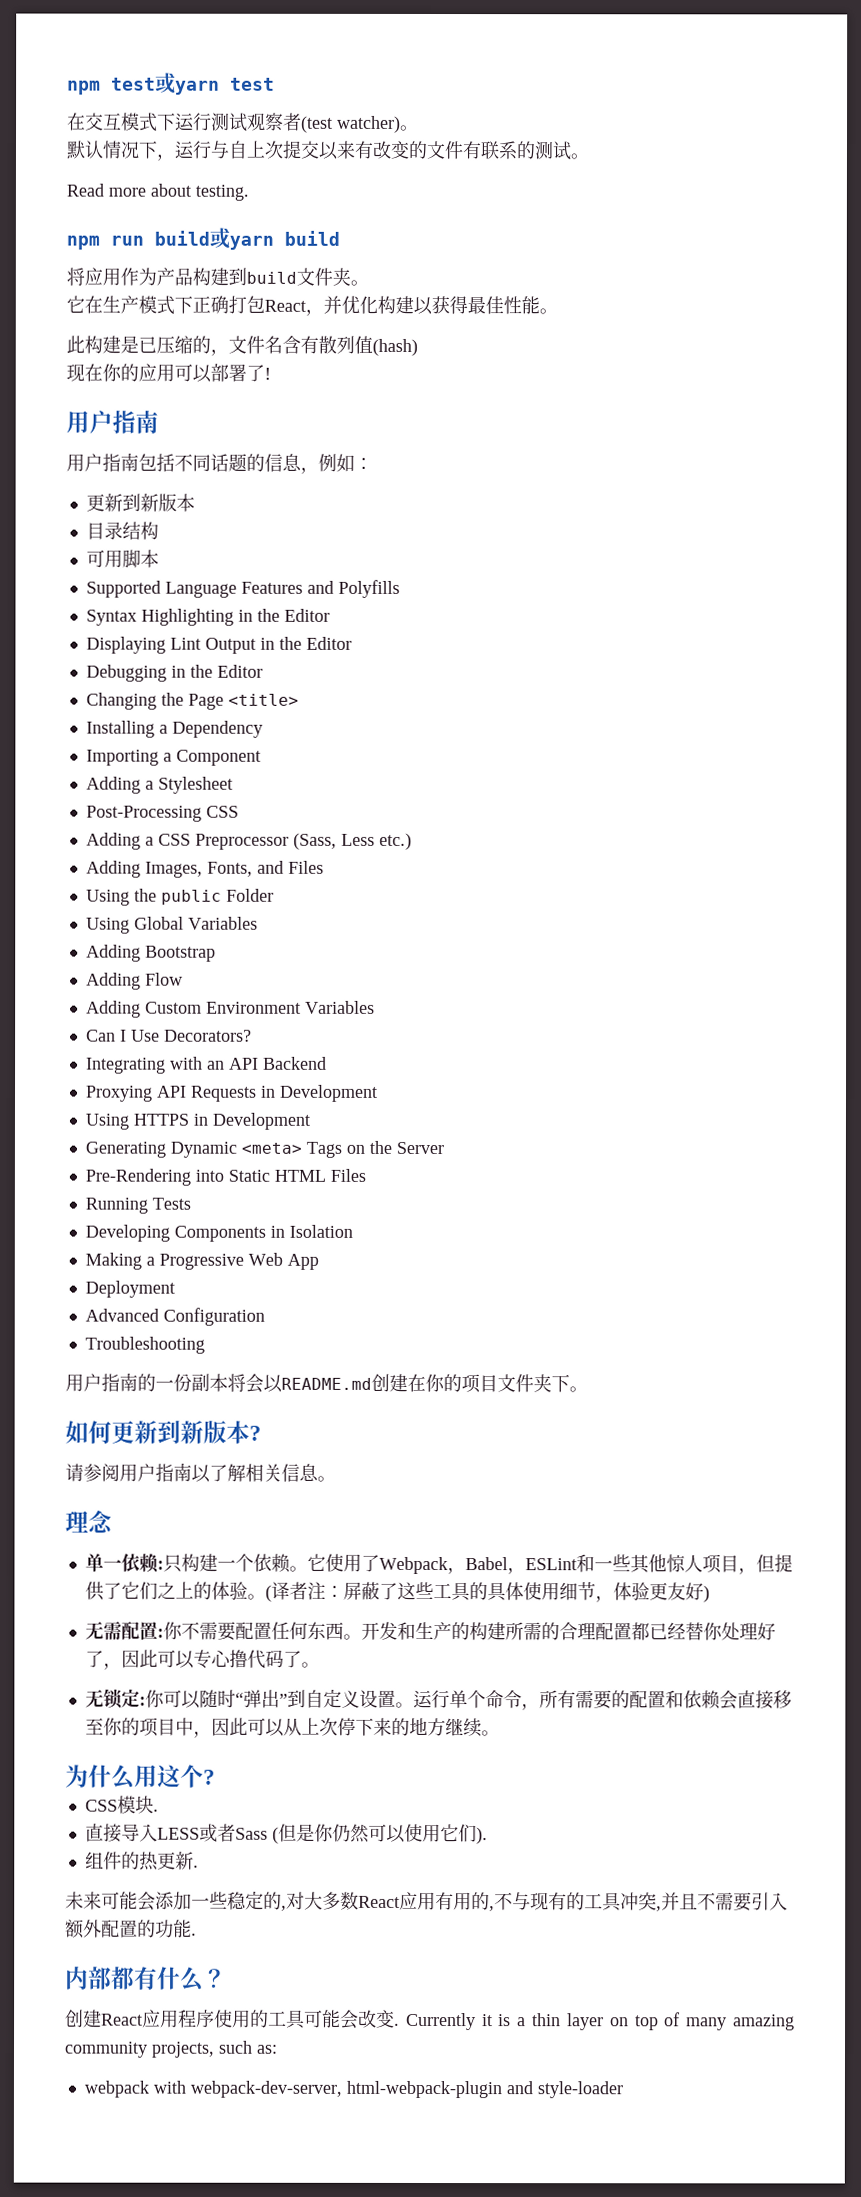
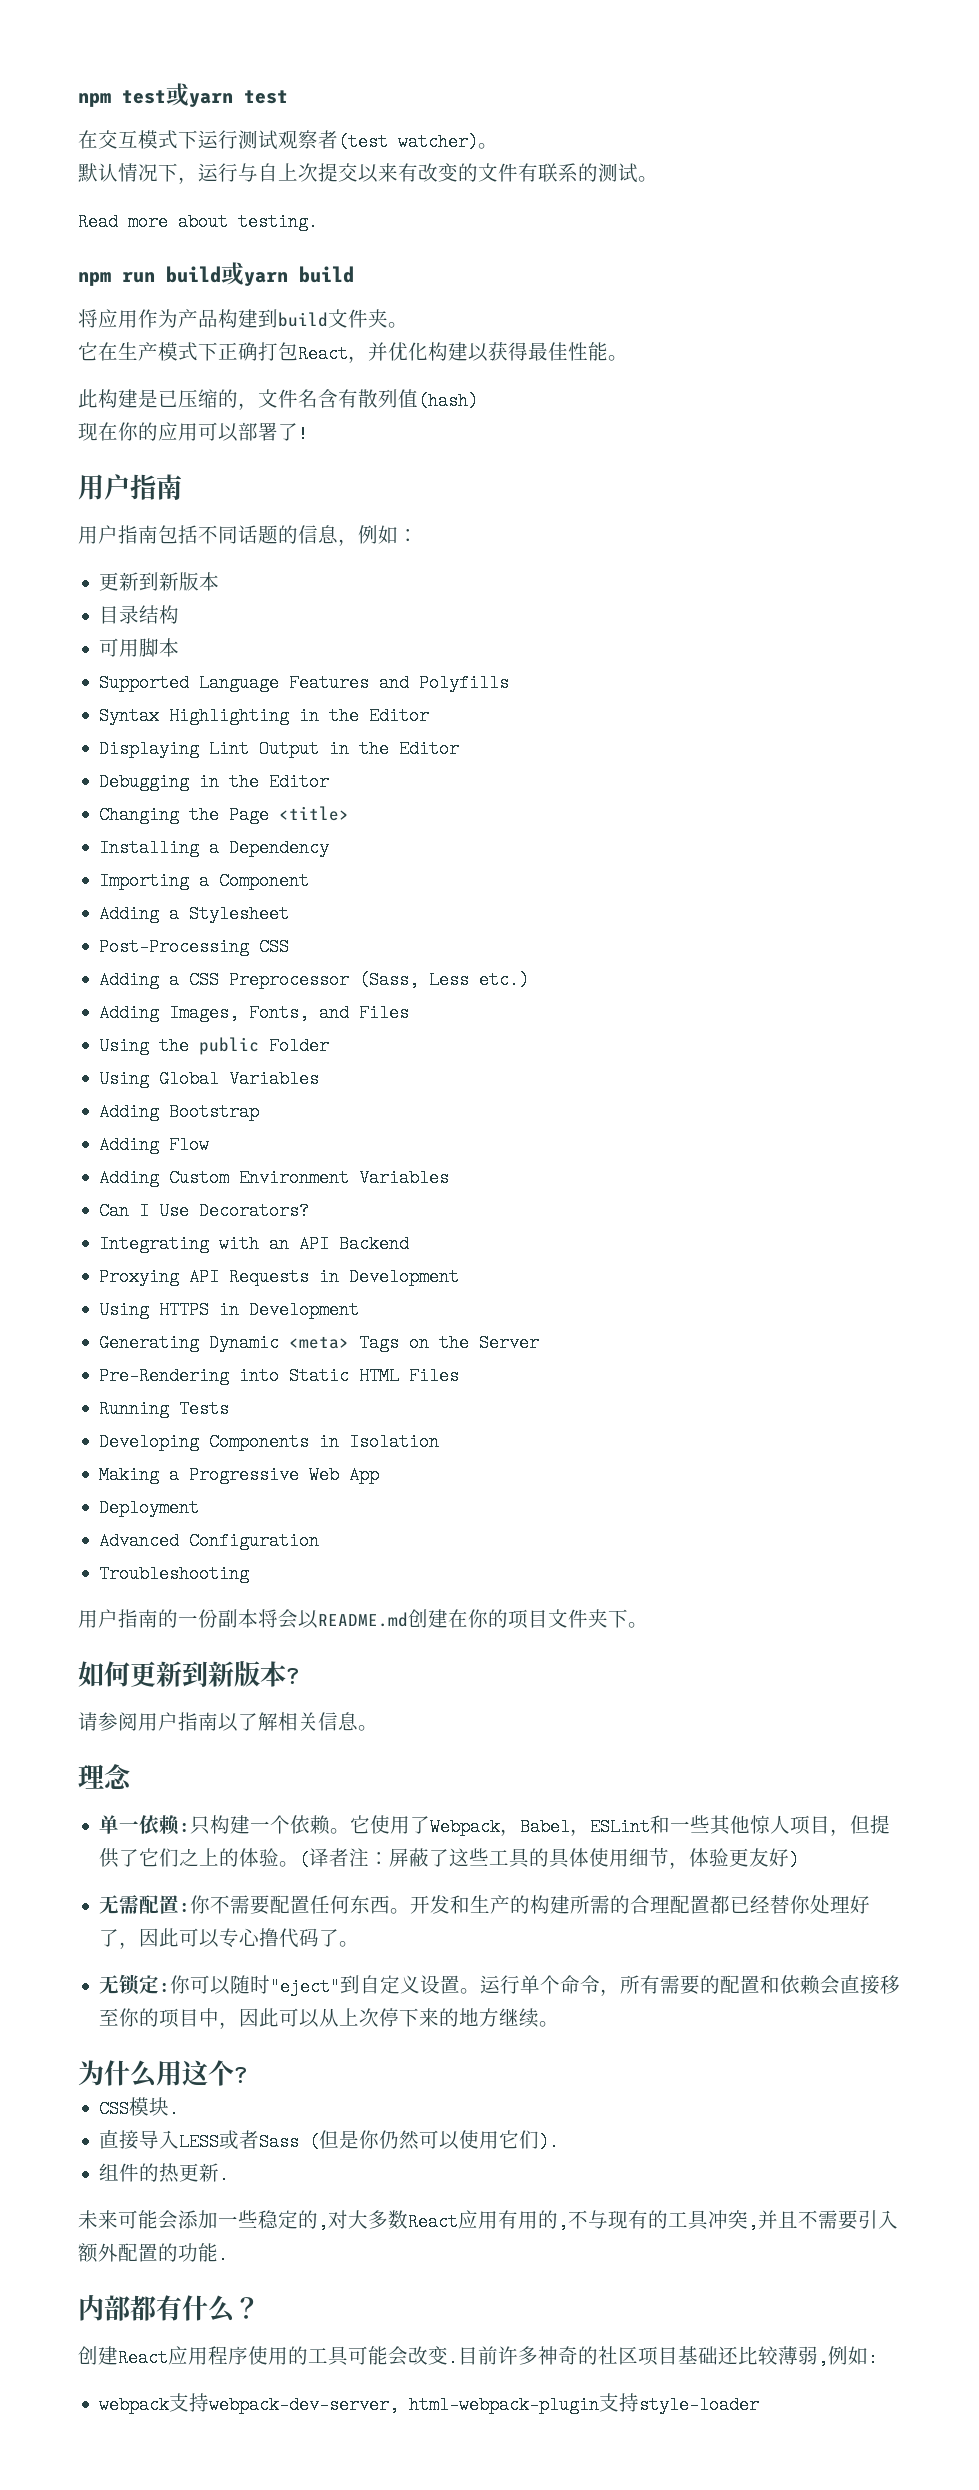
[234,1689,288,1708] “弹出” -> [270,1978,341,1996] "eject"
[405,2012,796,2031] [64,2040,278,2058] Currently it is a thin layer on top of many amazing community projects, such as: -> [458,2346,878,2367] 目前许多神奇的社区项目基础还比较薄弱,例如:
[152,2080,186,2094] with -> [169,2393,210,2412] 支持
[505,2081,533,2095] and -> [599,2393,640,2412] 支持

